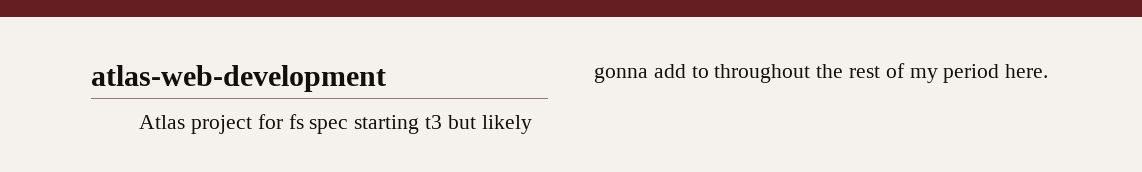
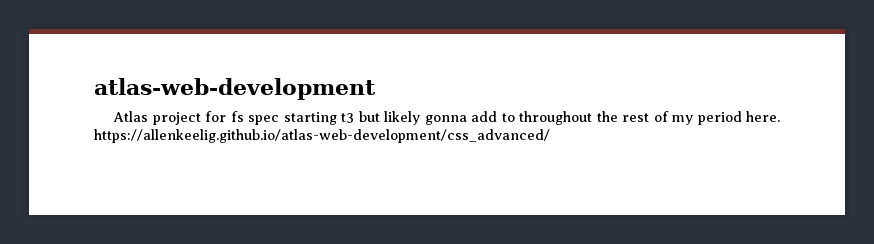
(1049, 71) none -> [94,129,550,143] https://allenkeelig.github.io/atlas-web-development/css_advanced/

